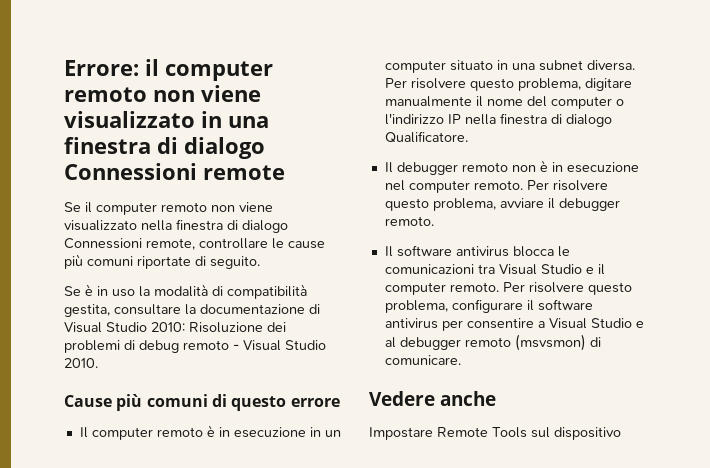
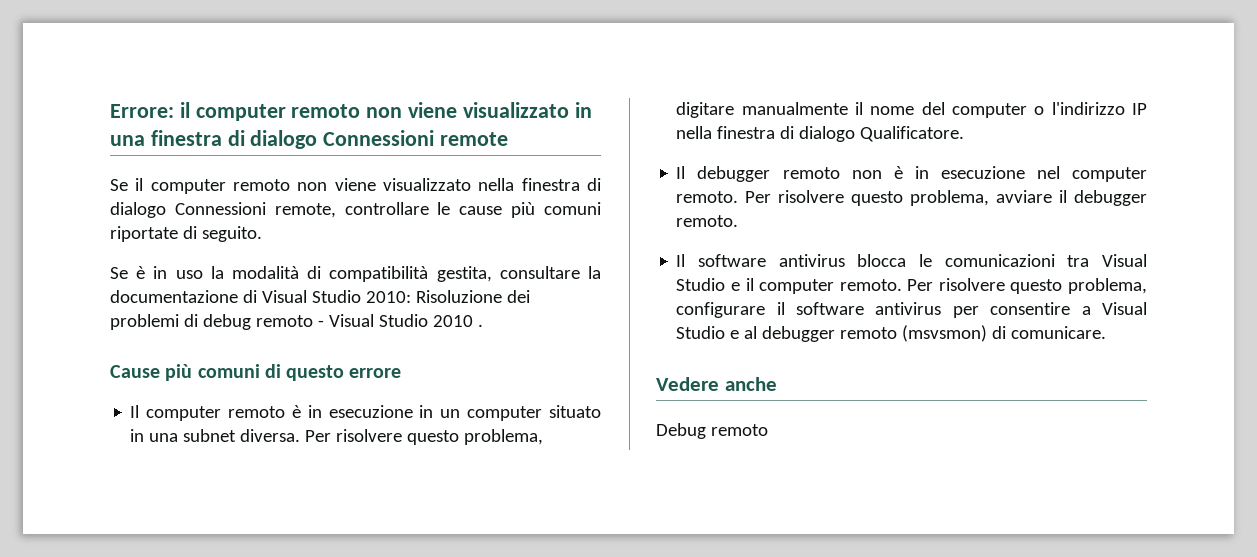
[64,358,98,368] 2010. -> [432,315,483,327] 2010 .
[369,427,621,440] Impostare Remote Tools sul dispositivo -> [656,423,768,439] Debug remoto

